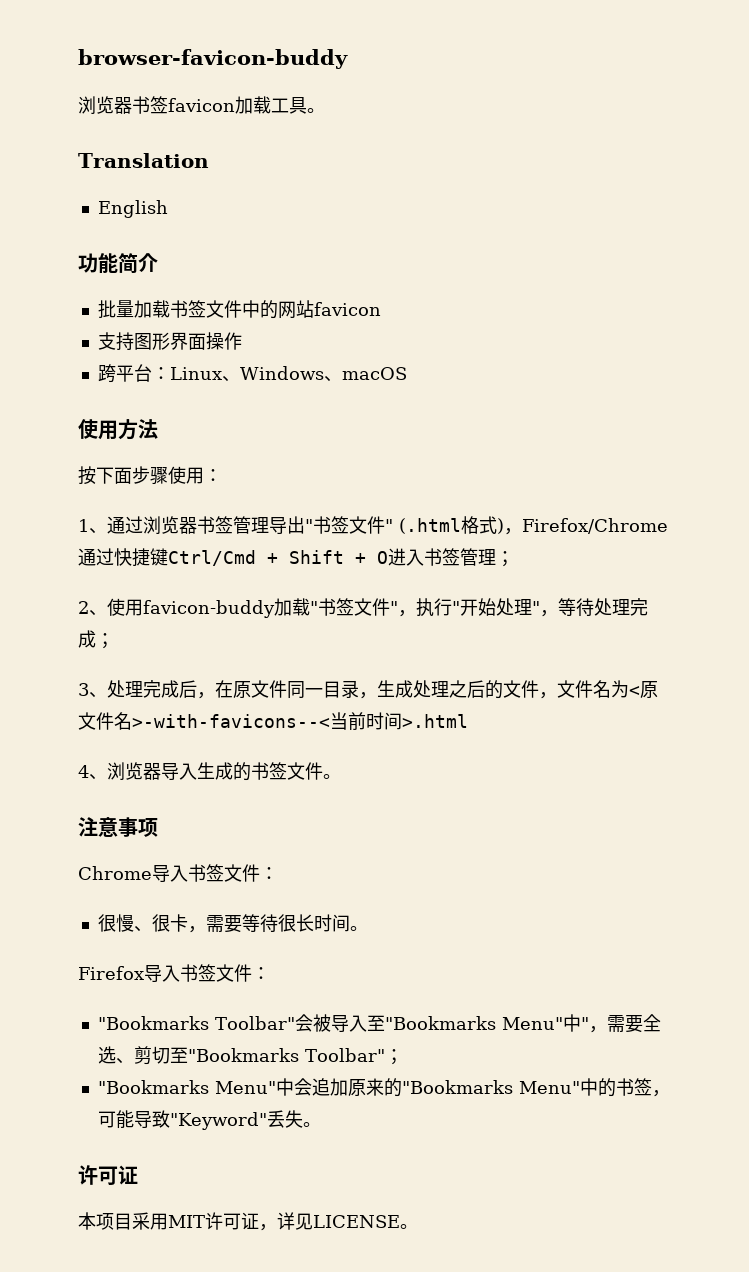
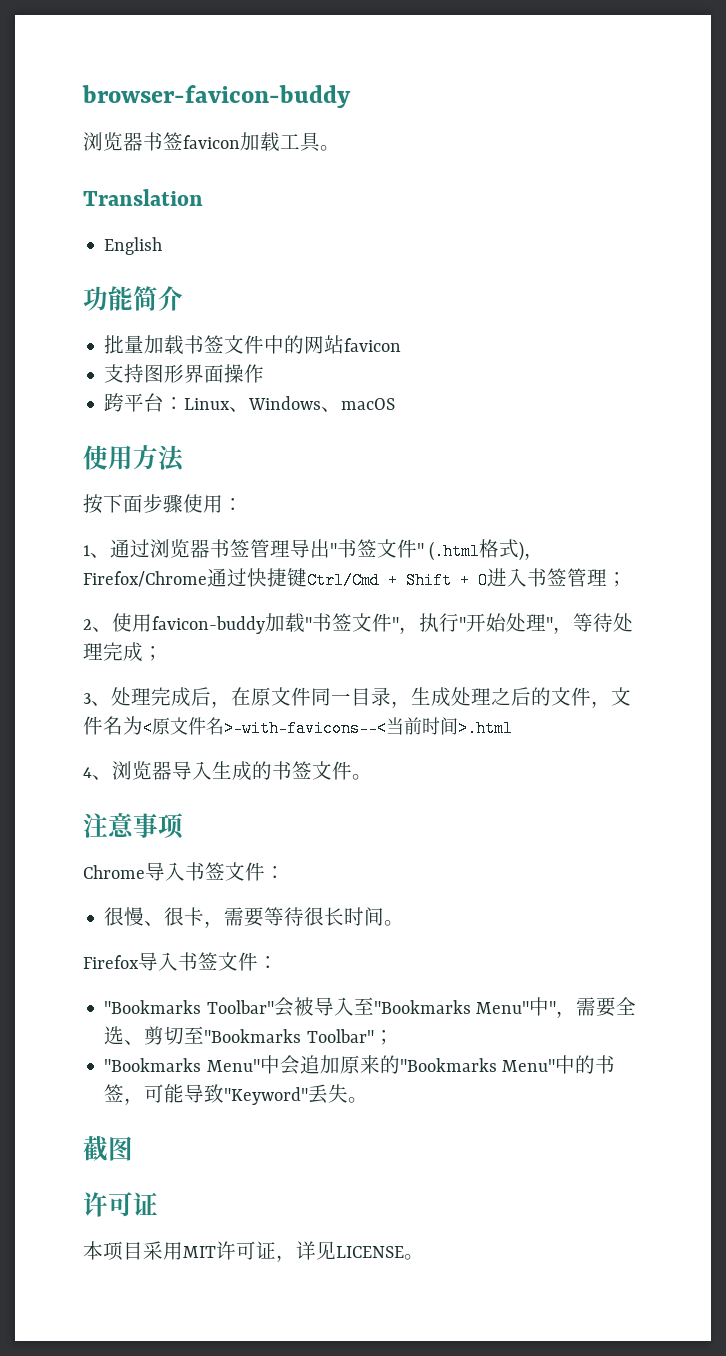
(321, 1124) none -> [83,1136,133,1162] // 截图

